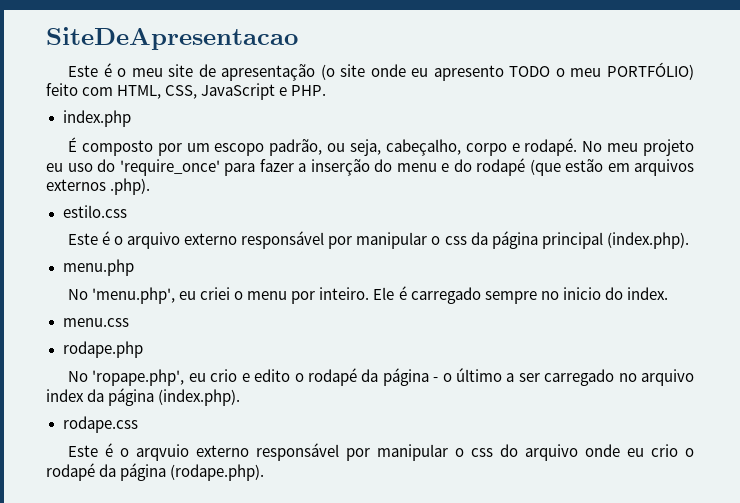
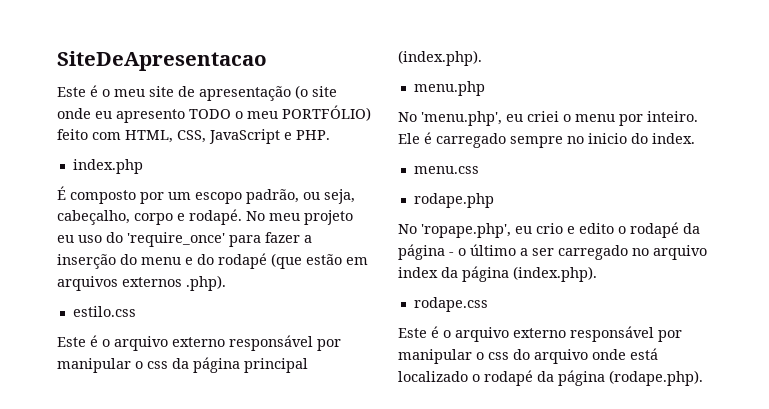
[136,444,190,461] arqvuio -> [455,327,509,342] arquivo
[627,444,679,457] eu crio -> [630,348,658,360] [398,371,468,382] está localizado

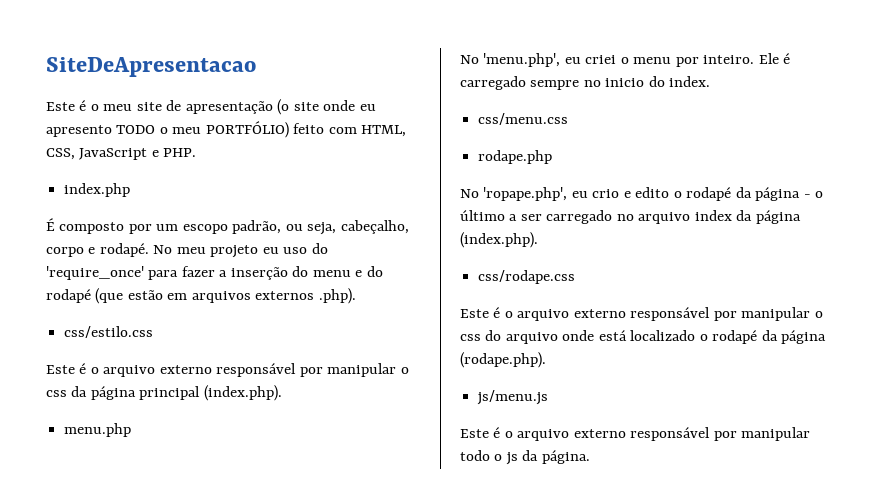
[72,306,136,317] estilo.css -> [64,326,154,338] css/estilo.css
[413,166,479,174] menu.css -> [478,113,569,125] css/menu.css
[413,297,488,312] rodape.css -> [478,270,576,284] css/rodape.css
(703, 378) none -> [477,390,549,405] [460,427,811,441] [460,450,590,465] // js/menu.js // Este é o arquivo externo responsável por manipular todo o js da página.

